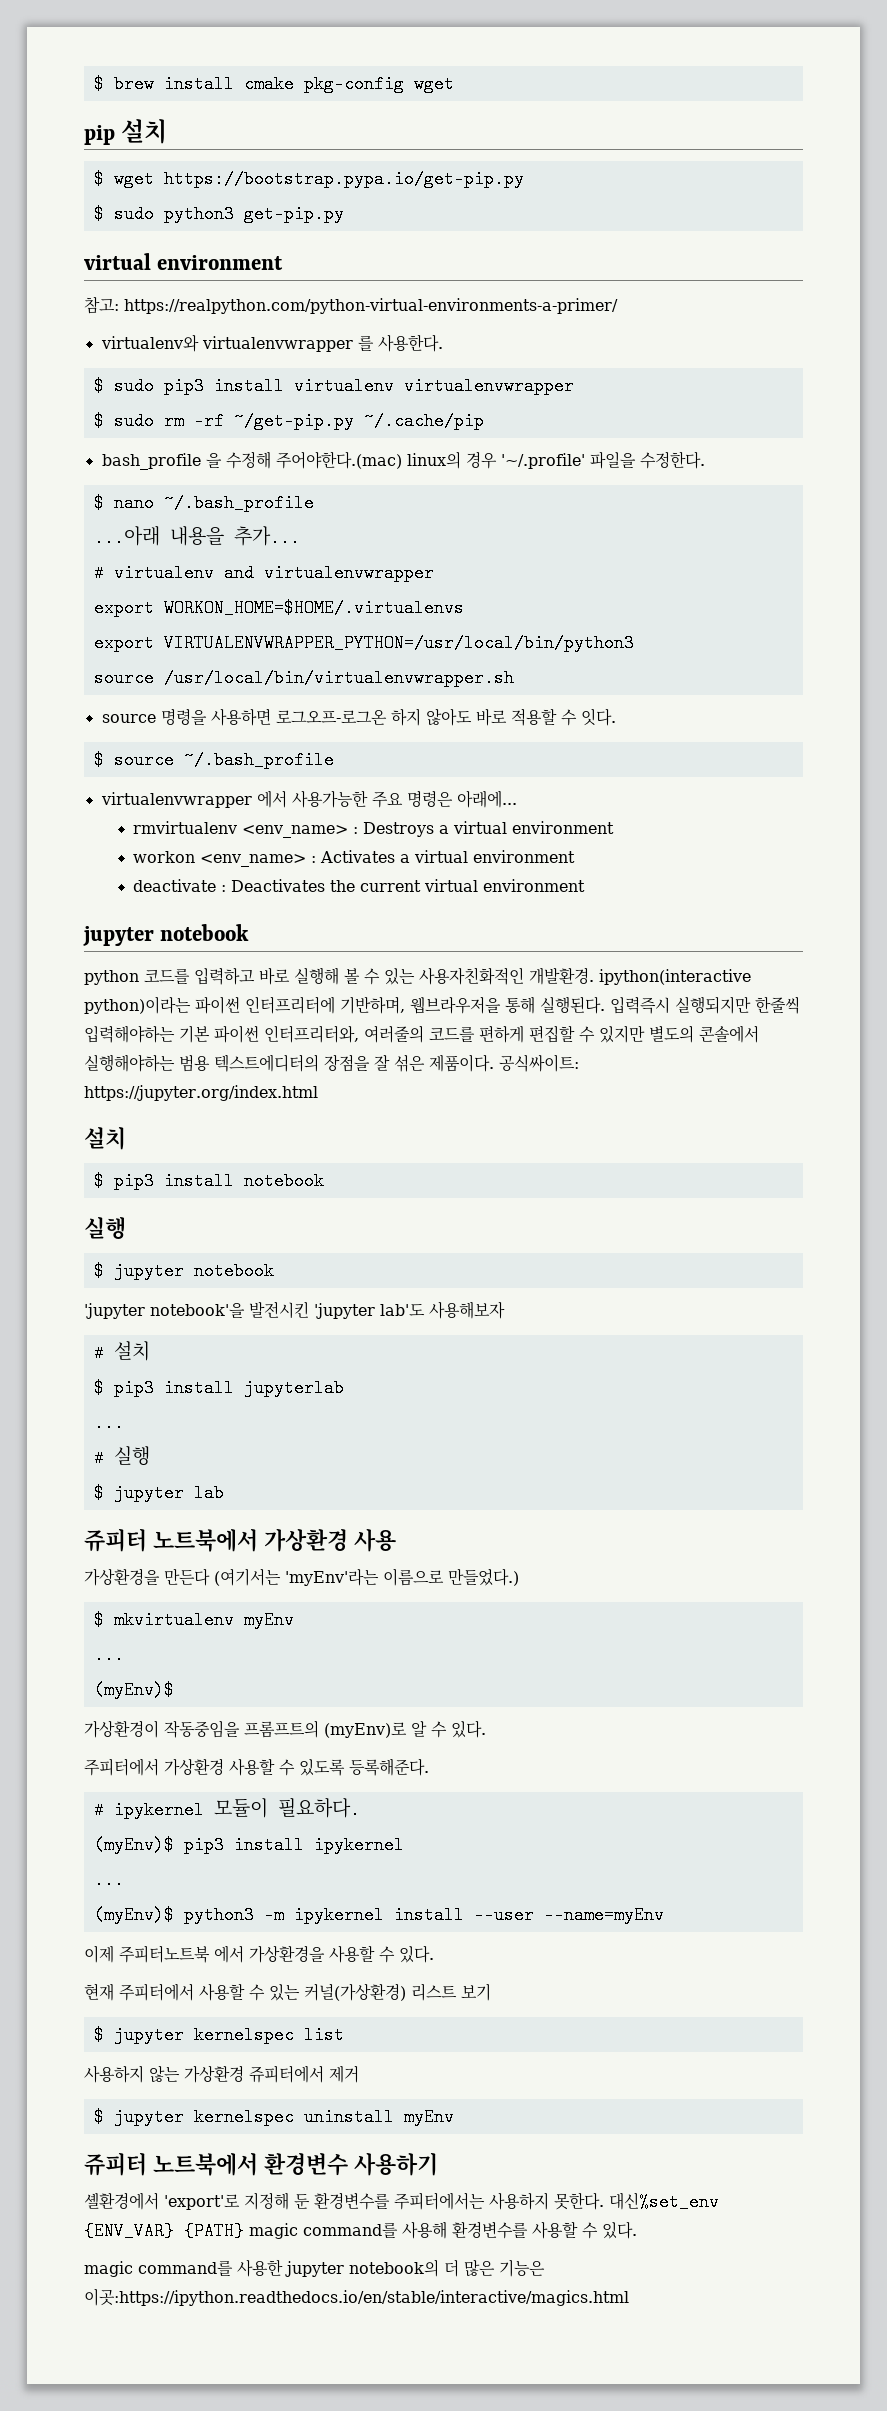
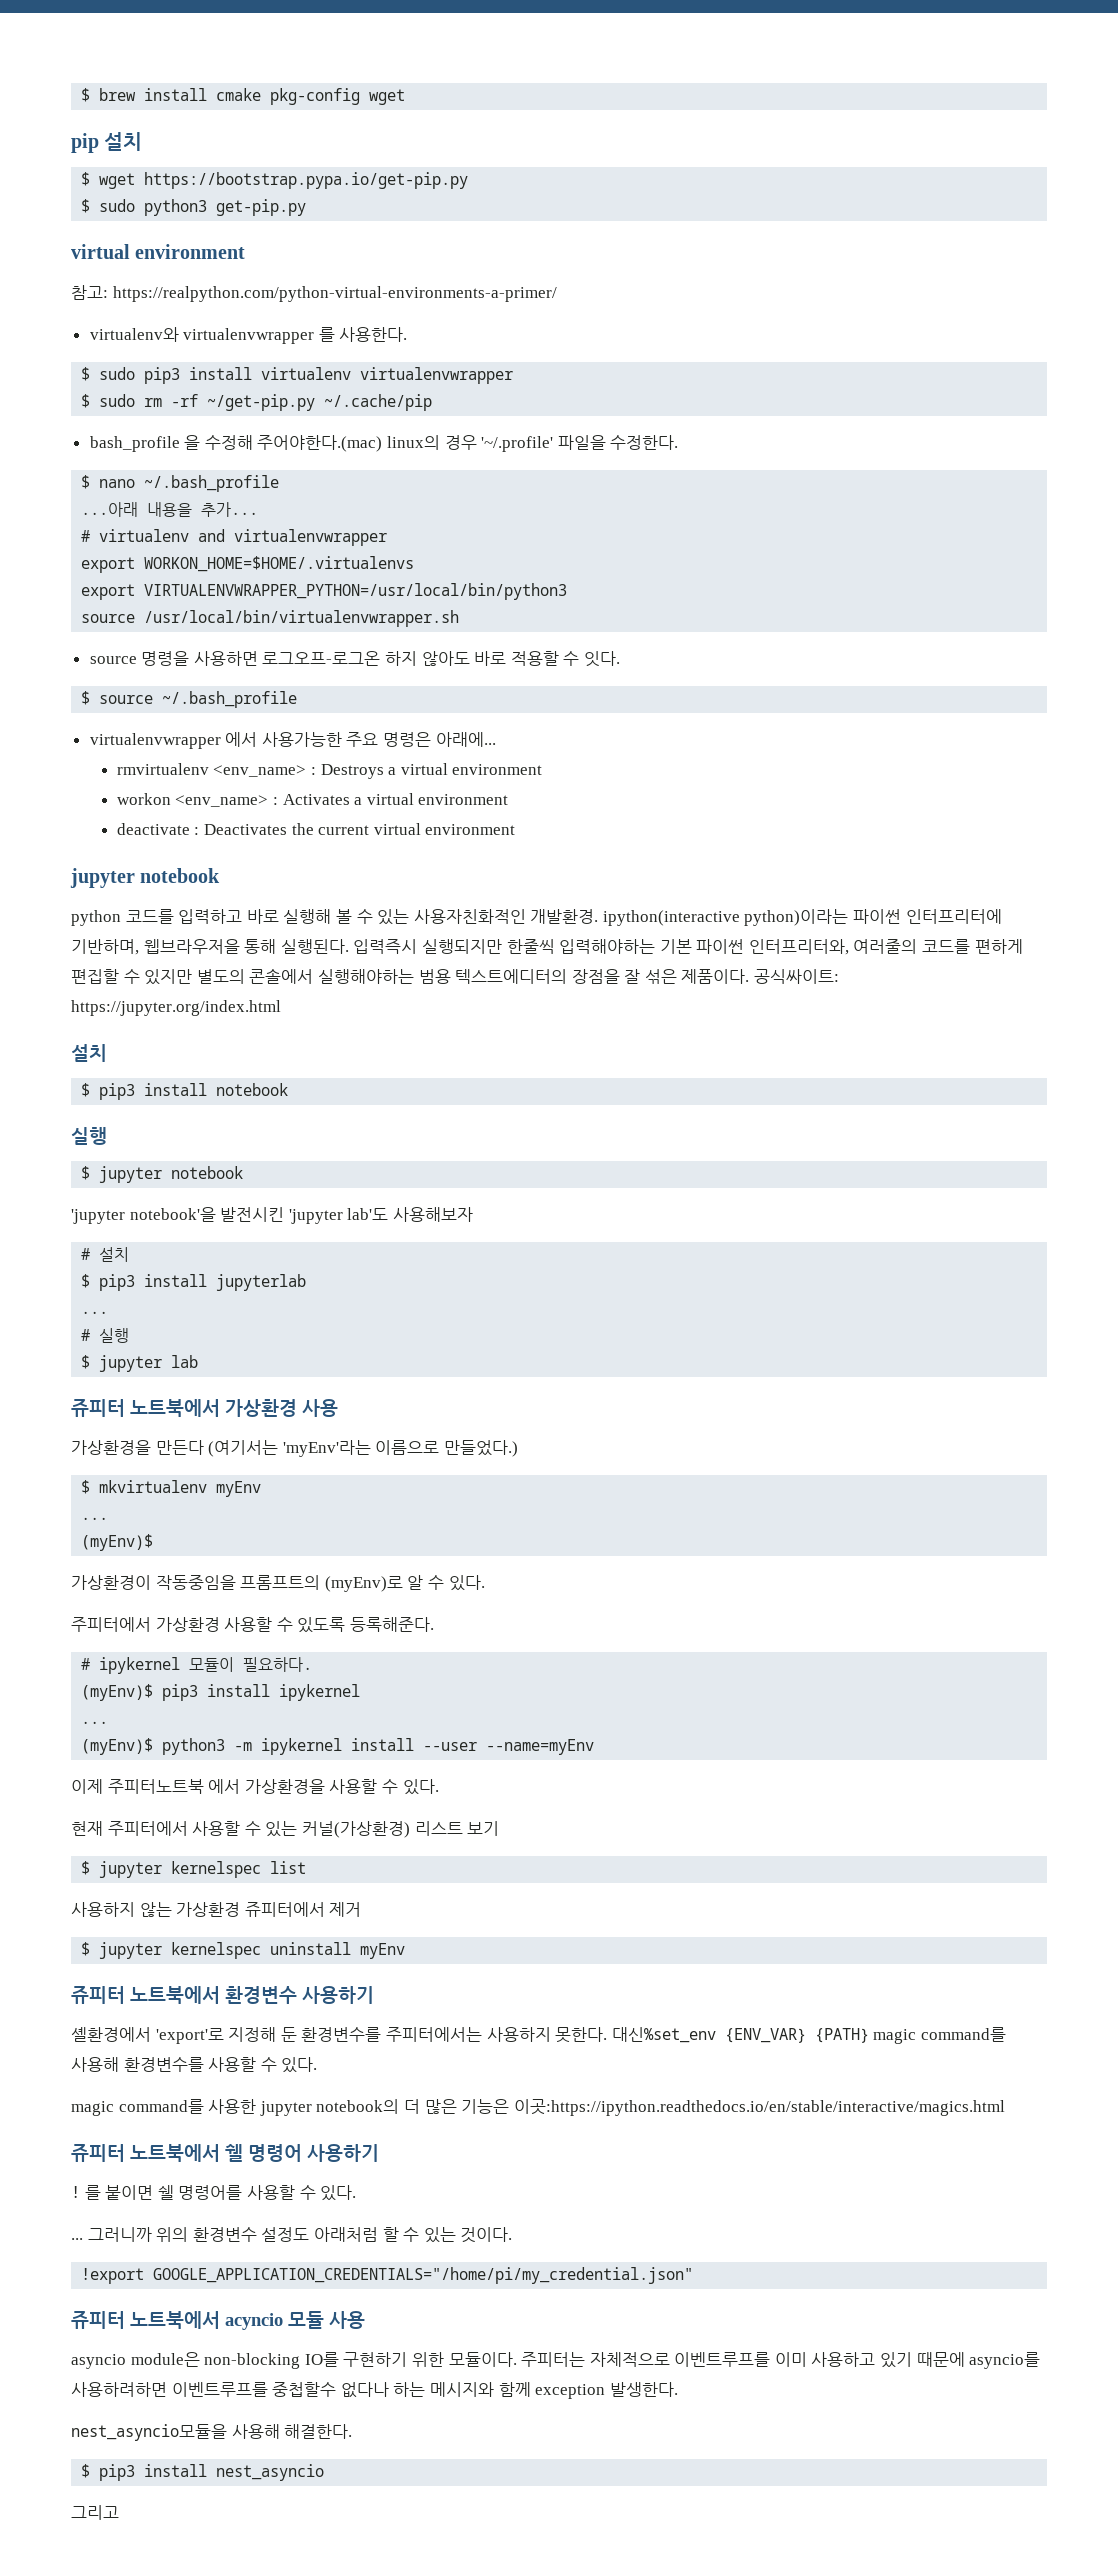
(629, 2297) none -> [71,2144,379,2162] [71,2185,357,2201] [71,2227,513,2243] [81,2267,694,2284] [71,2311,365,2330] [71,2352,1041,2369] [71,2382,678,2399] [71,2424,353,2441] [81,2464,325,2481] [71,2505,119,2520] // 쥬피터 노트북에서 쉘 명령어 사용하기 // ! 를 붙이면 쉘 명령어를 사용할 수 있다. // ... 그러니까 위의 환경변수 설정도 아래처럼 할 수 있는 것이다. // !export GOOGLE_APPLICATION_CREDENTIALS="/home/pi/my_credential.json" // 쥬피터 노트북에서 acyncio 모듈 사용 // asyncio module은 non-blocking IO를 구현하기 위한 모듈이다. 주피터는 자체적으로 이벤트루프를 이미 사용하고 있기 때문에 asyncio를 사용하려하면 이벤트루프를 중첩할수 없다나 하는 메시지와 함께 exception 발생한다. // nest_asyncio모듈을 사용해 해결한다. // $ pip3 install nest_asyncio // 그리고

